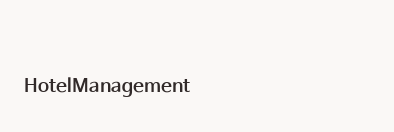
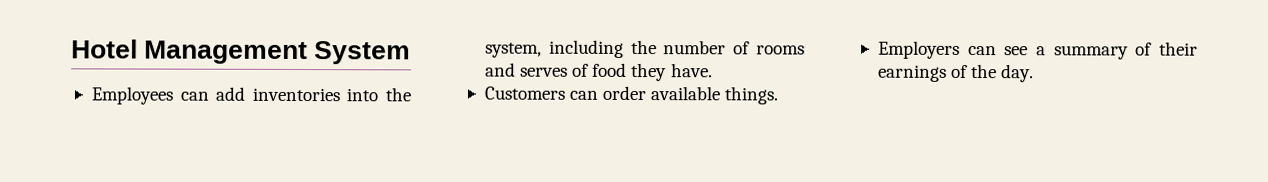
[24,77,190,97] HotelManagement -> [71,39,412,65] [90,86,412,105] [484,39,805,58] [484,62,713,82] [483,85,780,105] [877,40,1198,60] [877,64,1035,83] Hotel Management System // Employees can add inventories into the system, including the number of rooms and serves of food they have. // Customers can order available things. // Employers can see a summary of their earnings of the day.

